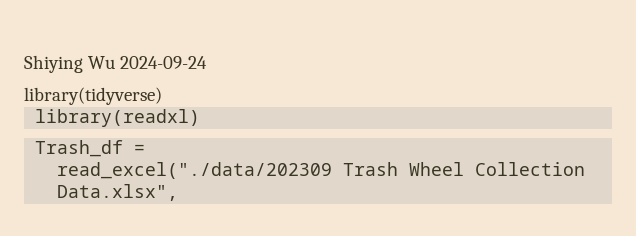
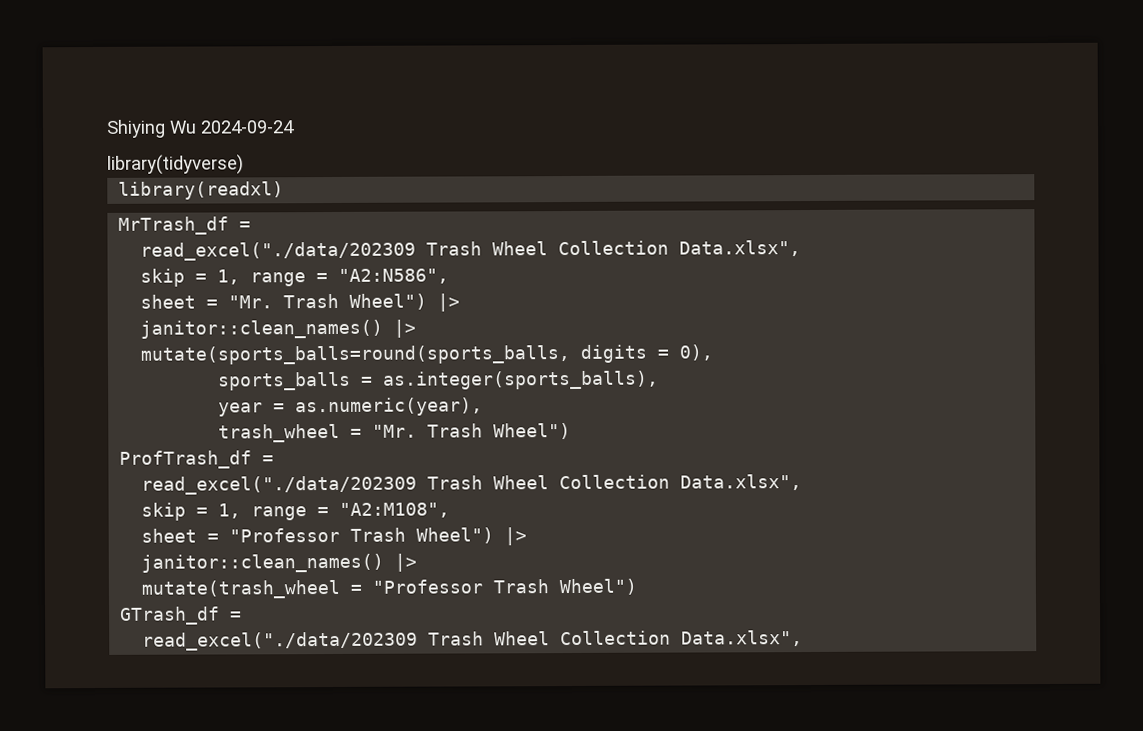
[35,140,146,157] [57,162,586,179] [57,184,179,201] Trash_df = // read_excel("./data/202309 Trash Wheel Collection Data.xlsx", -> [118,216,252,235] [140,240,802,261] [140,268,450,287] [140,293,461,312] [140,319,417,339] [140,344,714,365] [218,370,660,391] [218,397,484,417] [218,423,572,443] [119,450,275,469] [141,474,803,495] [141,502,451,521] [141,527,528,546] [141,553,418,573] [141,578,638,599] [120,606,243,625] [142,630,804,651] MrTrash_df = // read_excel("./data/202309 Trash Wheel Collection Data.xlsx", // skip = 1, range = "A2:N586", // sheet = "Mr. Trash Wheel") |> // janitor::clean_names() |> // mutate(sports_balls=round(sports_balls, digits = 0), // sports_balls = as.integer(sports_balls), // year = as.numeric(year), // trash_wheel = "Mr. Trash Wheel") // ProfTrash_df = // read_excel("./data/202309 Trash Wheel Collection Data.xlsx", // skip = 1, range = "A2:M108", // sheet = "Professor Trash Wheel") |> // janitor::clean_names() |> // mutate(trash_wheel = "Professor Trash Wheel") // GTrash_df = // read_excel("./data/202309 Trash Wheel Collection Data.xlsx",

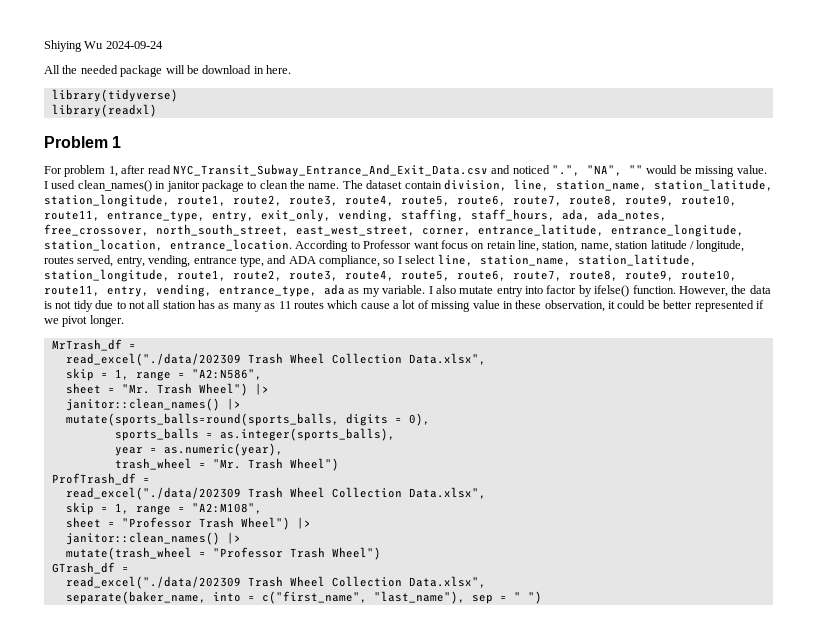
[107,154,244,175] [118,181,285,200] library(tidyverse) // library(readxl) -> [44,65,291,77] [51,89,178,102] [51,104,157,117] [44,136,122,148] [44,164,767,177] [44,179,773,192] [44,194,737,207] [44,209,667,222] [44,224,744,237] [44,239,745,252] [44,254,697,267] [44,269,737,282] [44,284,771,297] [44,300,764,312] [44,315,124,327] All the needed package will be download in here. // library(tidyverse) // library(readxl) // Problem 1 // For problem 1, after read NYC_Transit_Subway_Entrance_And_Exit_Data.csv and noticed ".", "NA", "" would be missing value. I used clean_names() in janitor package to clean the name. The dataset contain division, line, station_name, station_latitude, station_longitude, route1, route2, route3, route4, route5, route6, route7, route8, route9, route10, route11, entrance_type, entry, exit_only, vending, staffing, staff_hours, ada, ada_notes, free_crossover, north_south_street, east_west_street, corner, entrance_latitude, entrance_longitude, station_location, entrance_location. According to Professor want focus on retain line, station, name, station latitude / longitude, routes served, entry, vending, entrance type, and ADA compliance, so I select line, station_name, station_latitude, station_longitude, route1, route2, route3, route4, route5, route6, route7, route8, route9, route10, route11, entry, vending, entrance_type, ada as my variable. I also mutate entry into factor by ifelse() function. However, the data is not tidy due to not all station has as many as 11 routes which cause a lot of missing value in these observation, it could be better represented if we pivot longer.
(804, 638) none -> [65,591,542,604] // separate(baker_name, into = c("first_name", "last_name"), sep = " ")

